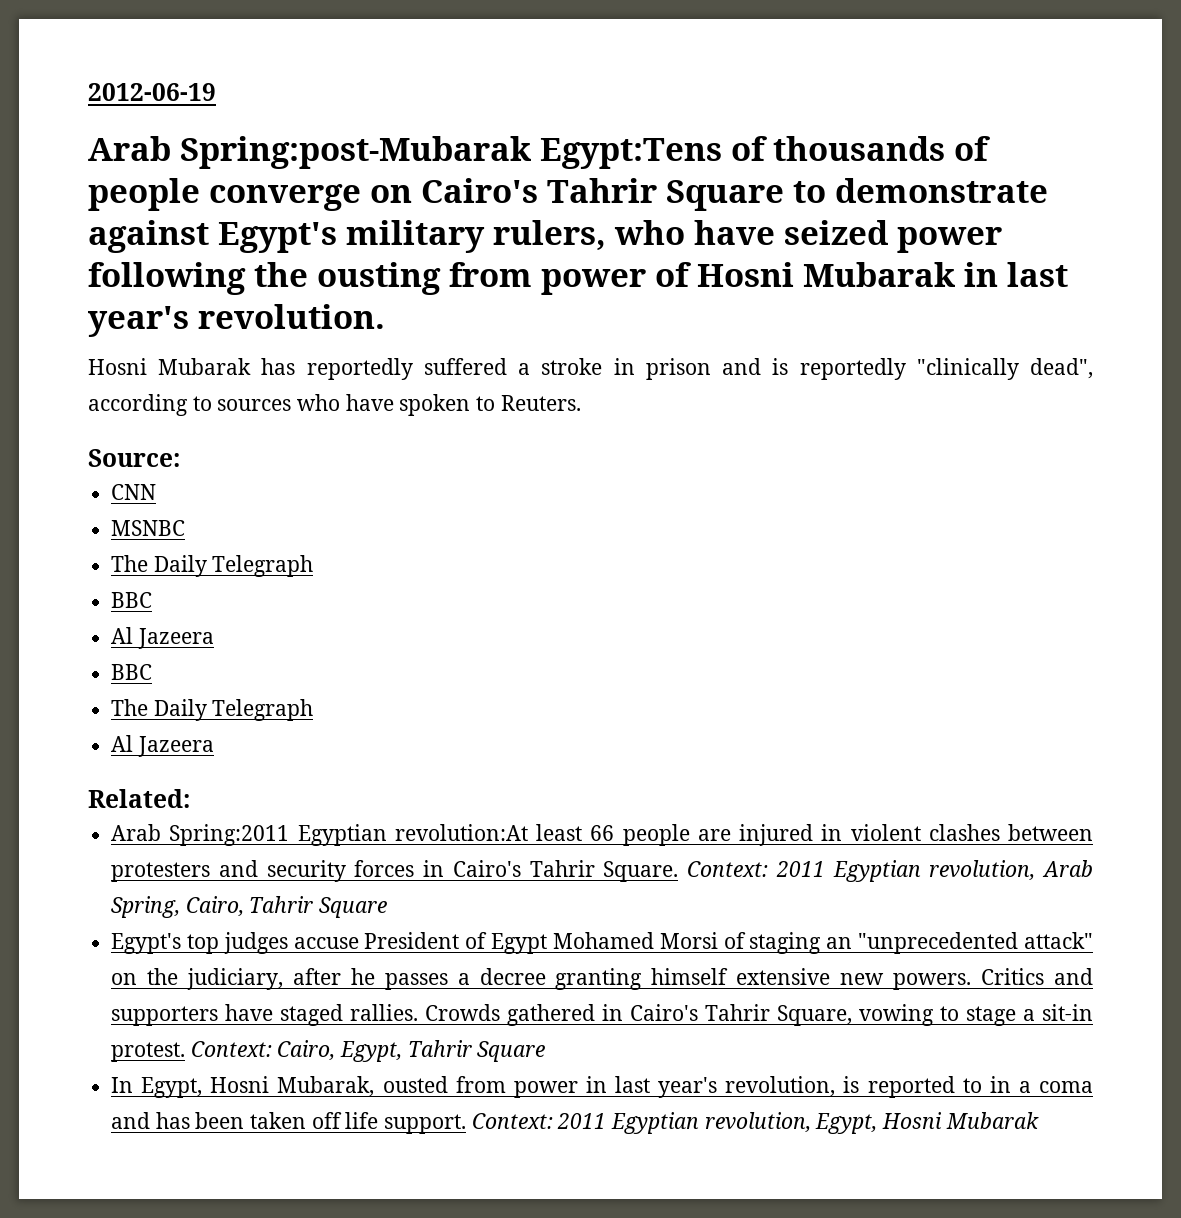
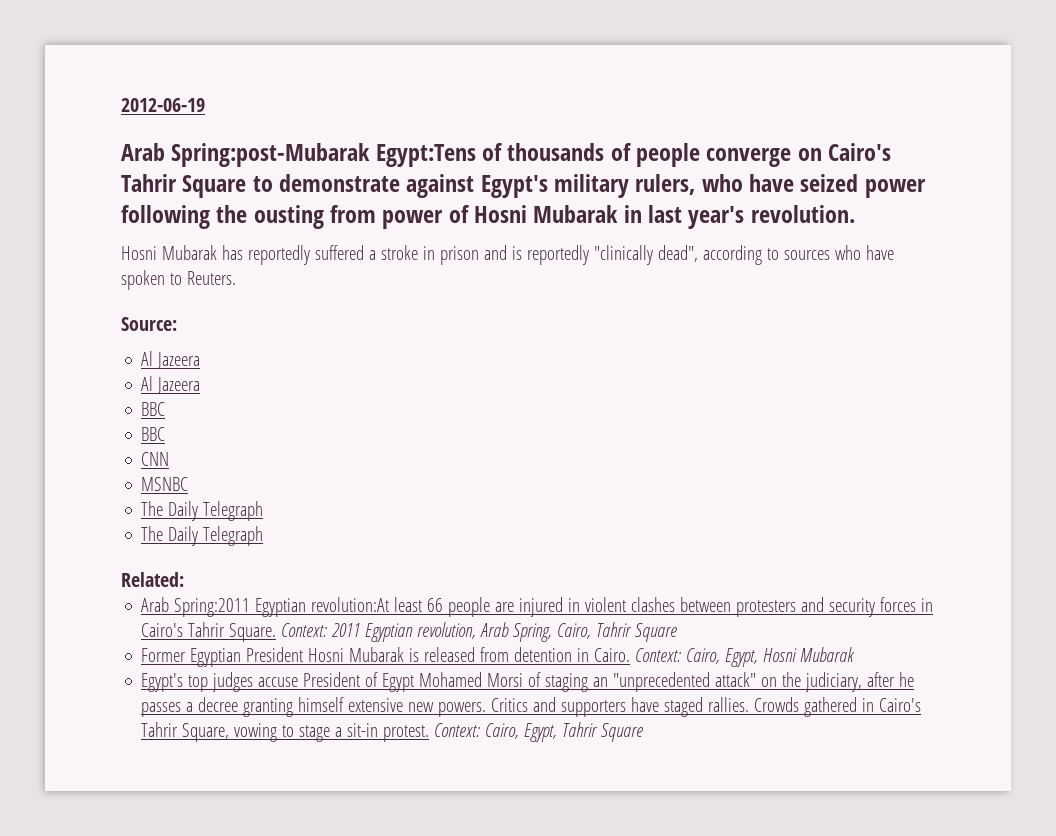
(180, 458) none -> [141,351,201,369] [141,376,201,394] [141,402,166,416] [141,427,166,441] // Al Jazeera // Al Jazeera // BBC // BBC
[111,592,153,608] [111,627,214,649] [111,664,153,680] [111,699,314,721] [111,735,214,757] // BBC // Al Jazeera // BBC // The Daily Telegraph // Al Jazeera -> [141,526,264,546] // The Daily Telegraph
(388, 907) none -> [141,647,856,667] // Former Egyptian President Hosni Mubarak is released from detention in Cairo. Context: Cairo, Egypt, Hosni Mubarak
[111,1076,1093,1098] [111,1112,1039,1134] // In Egypt, Hosni Mubarak, ousted from power in last year's revolution, is reported to in a coma and has been taken off life support. Context: 2011 Egyptian revolution, Egypt, Hosni Mubarak -> (644, 732) none

